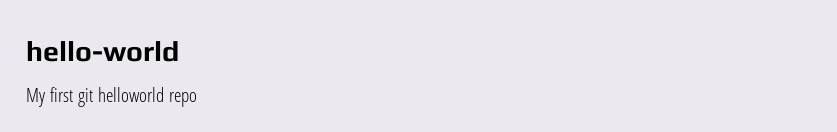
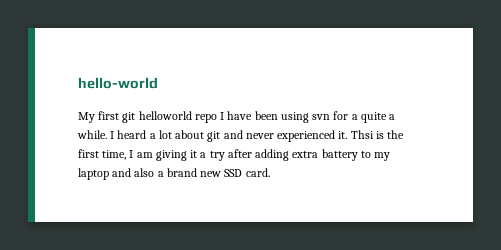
(197, 99) none -> [220,111,396,123] [77,130,405,142] [78,149,391,161] [78,168,270,180] I have been using svn for a quite a while. I heard a lot about git and never experienced it. Thsi is the first time, I am giving it a try after adding extra battery to my laptop and also a brand new SSD card.

